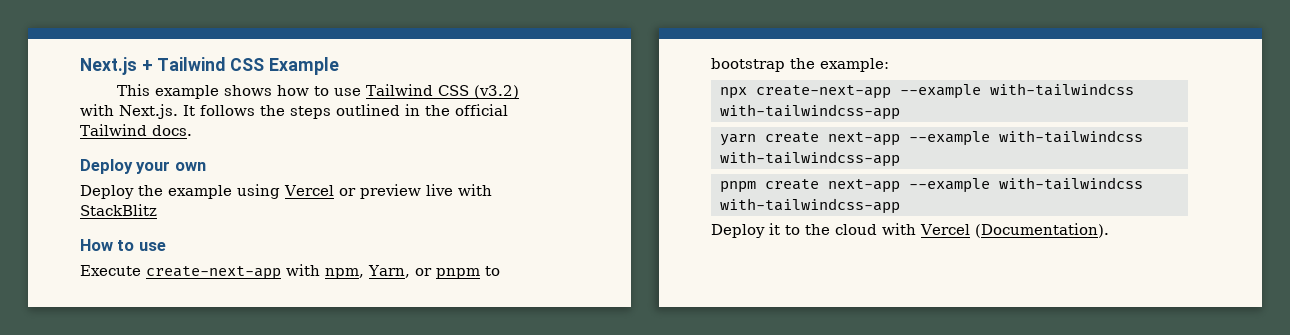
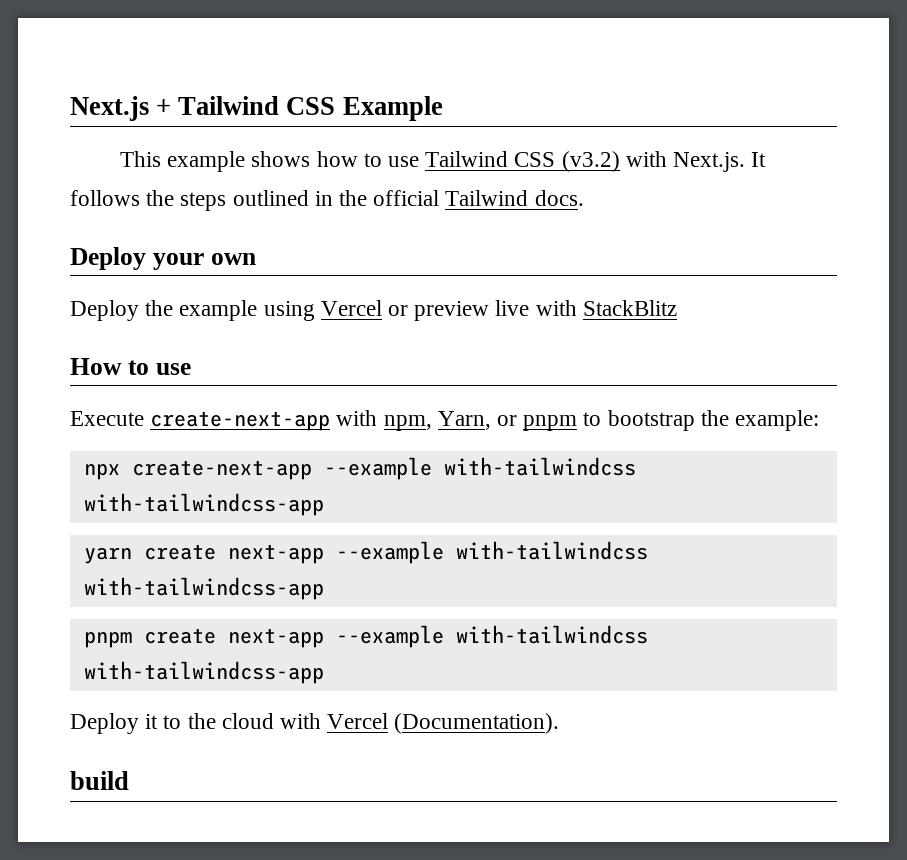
(1109, 230) none -> [70,771,129,790] // build

